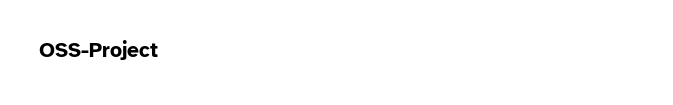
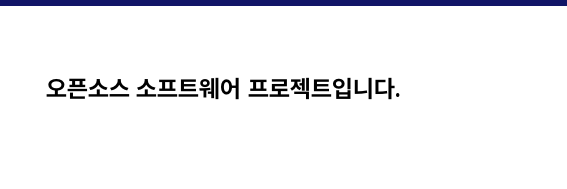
[39,40,158,60] OSS-Project -> [46,77,401,100] 오픈소스 소프트웨어 프로젝트입니다.

